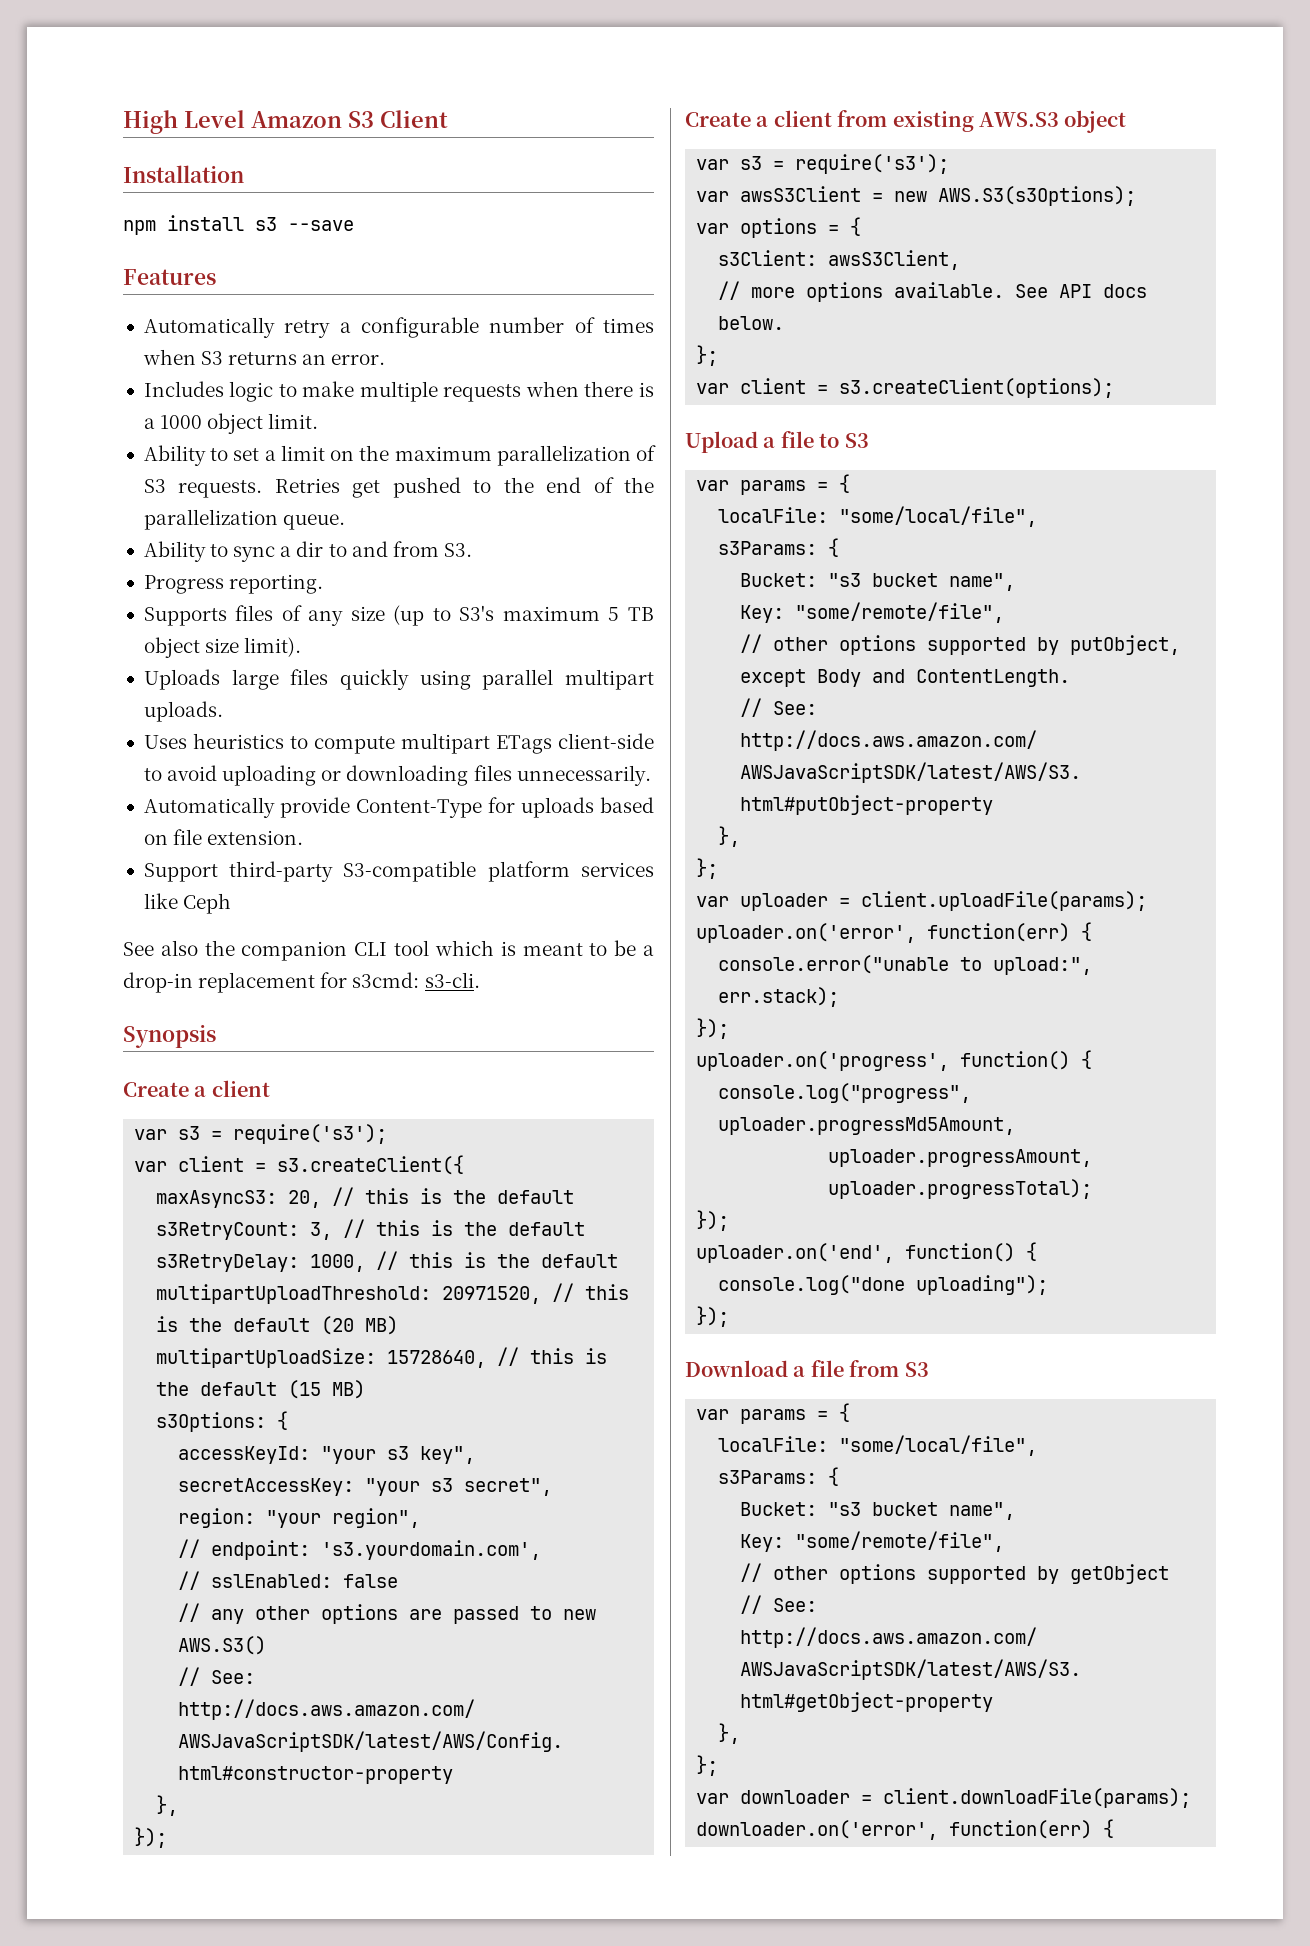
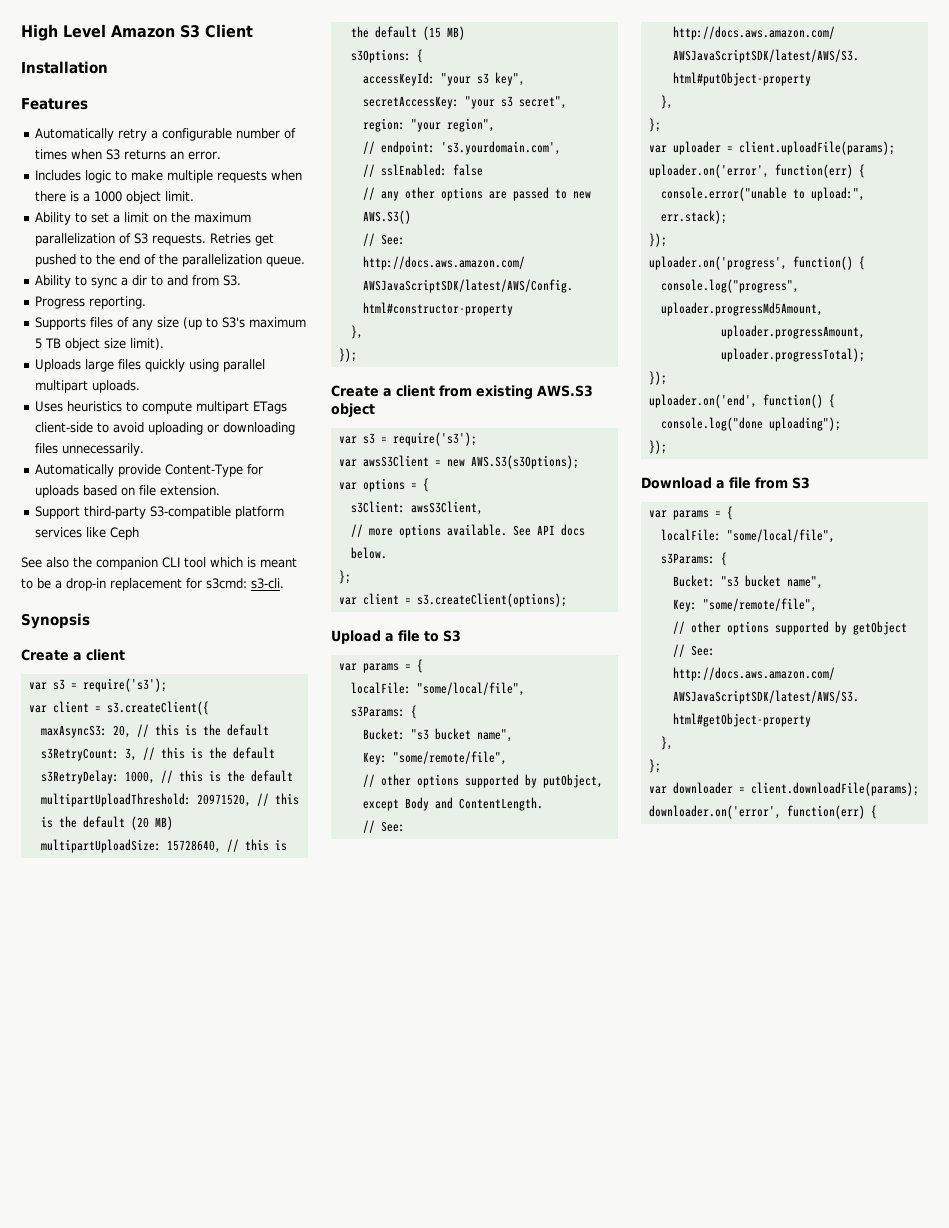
[123,215,354,235] // npm install s3 --save -> (108, 67) none

